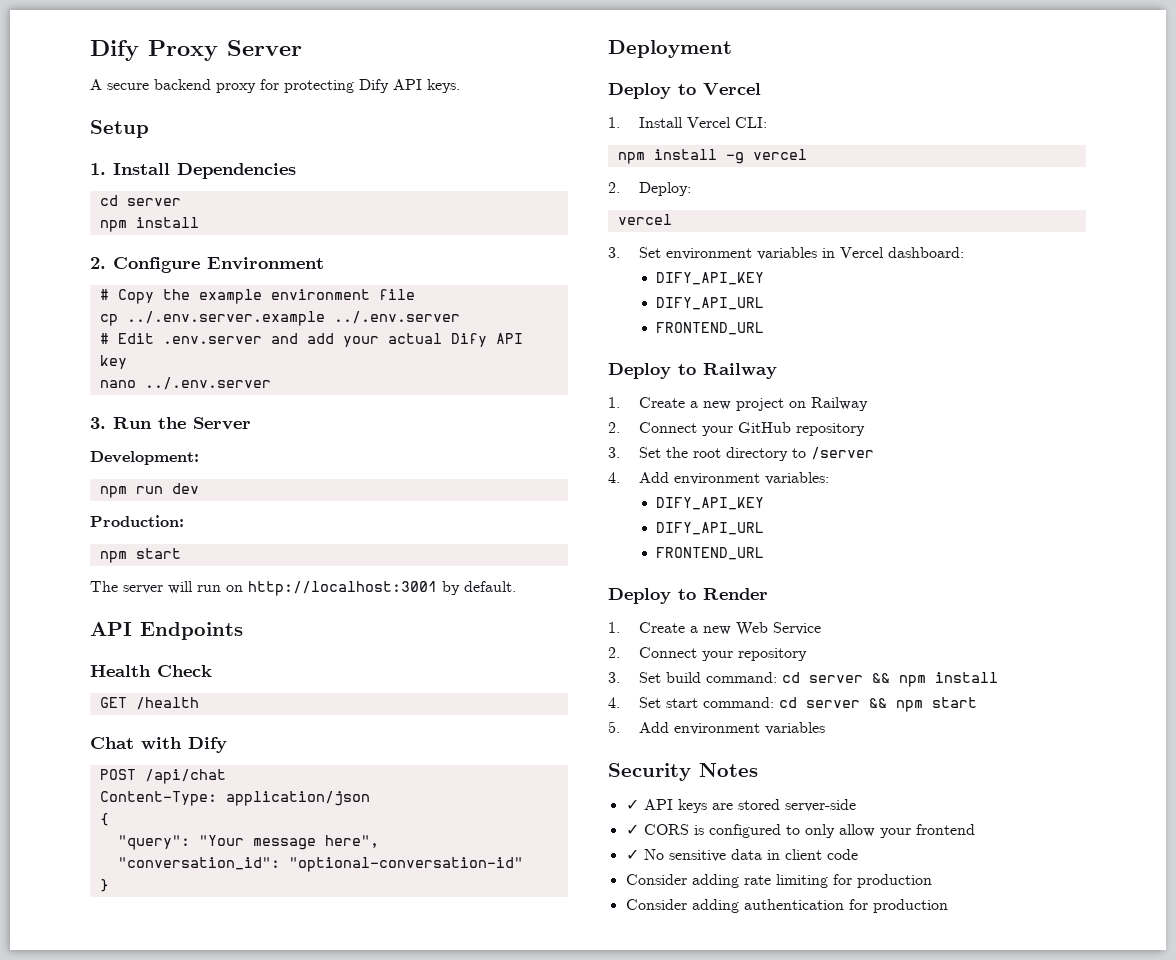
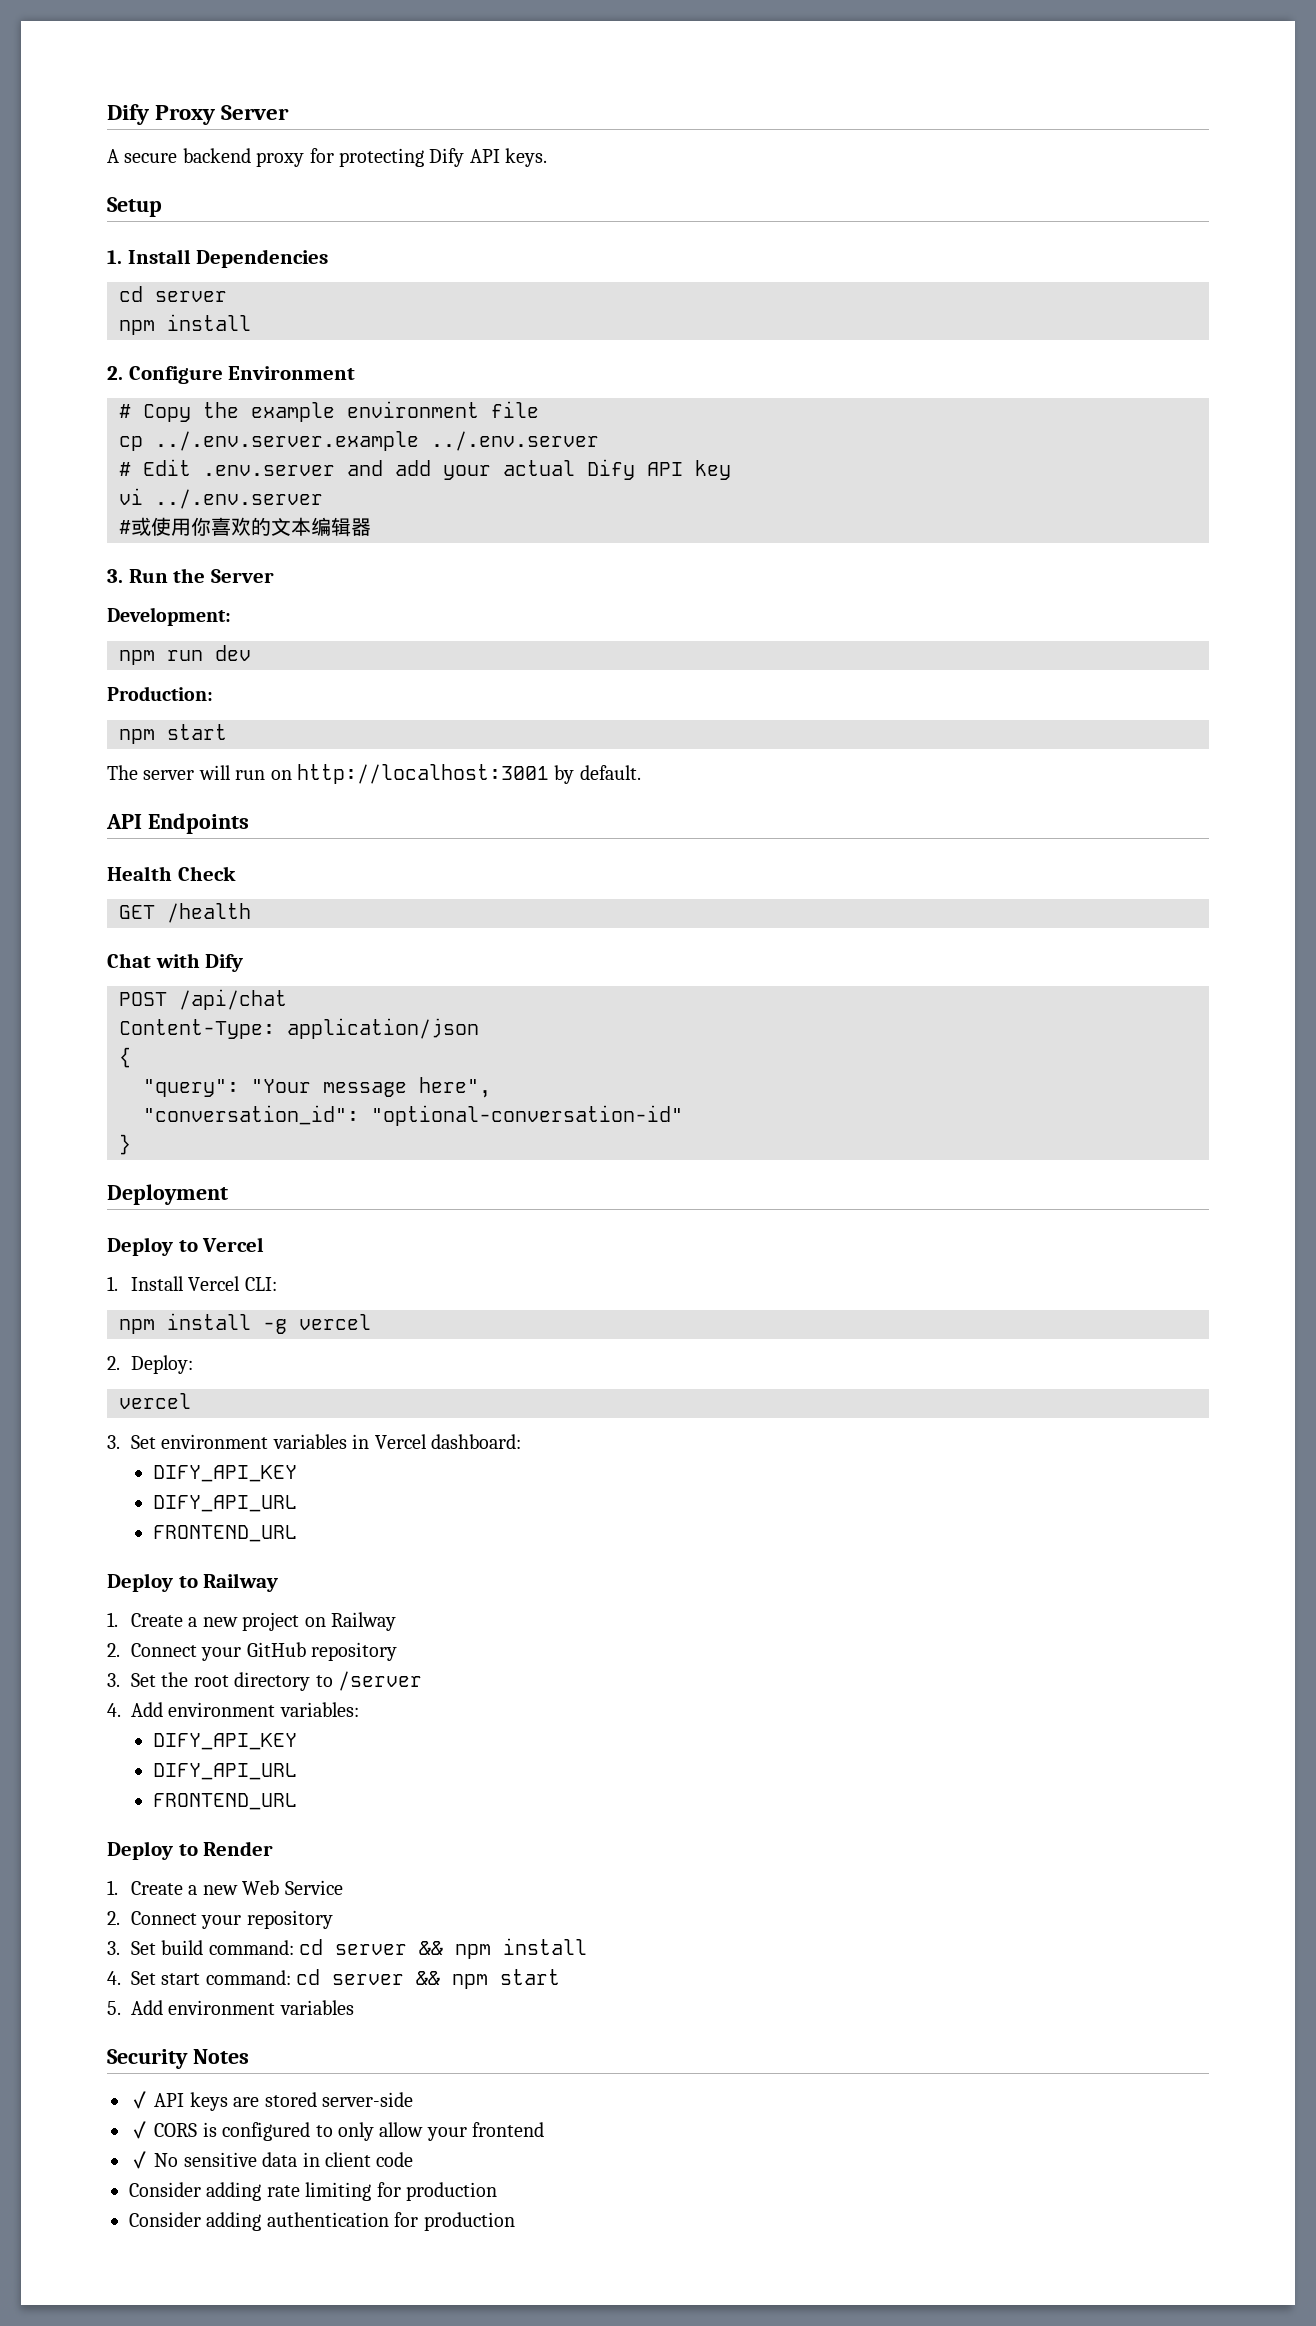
[99,377,271,390] nano ../.env.server -> [119,488,323,509] [119,517,371,537] vi ../.env.server // #或使用你喜欢的文本编辑器

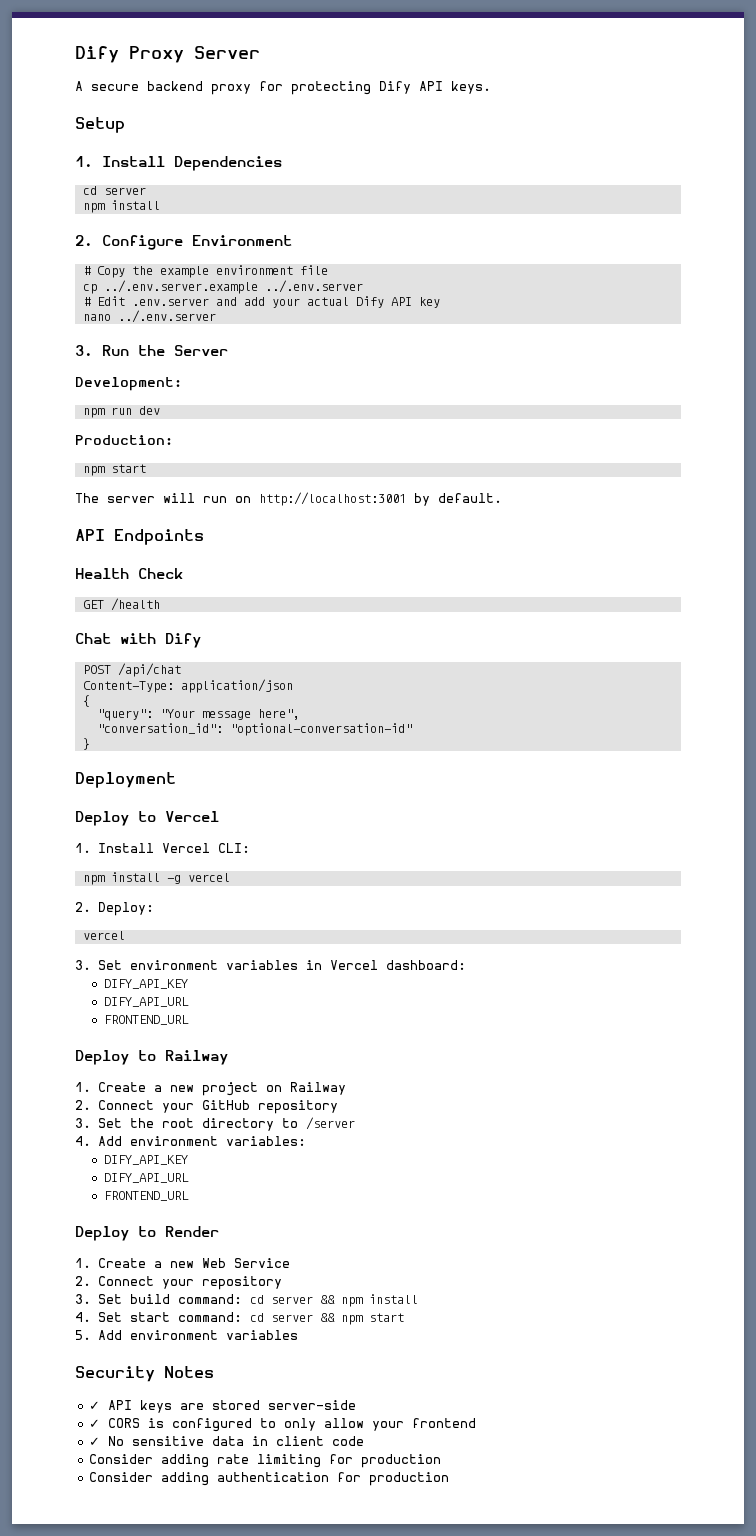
[119,488,323,509] [119,517,371,537] vi ../.env.server // #或使用你喜欢的文本编辑器 -> [82,310,216,323] nano ../.env.server

